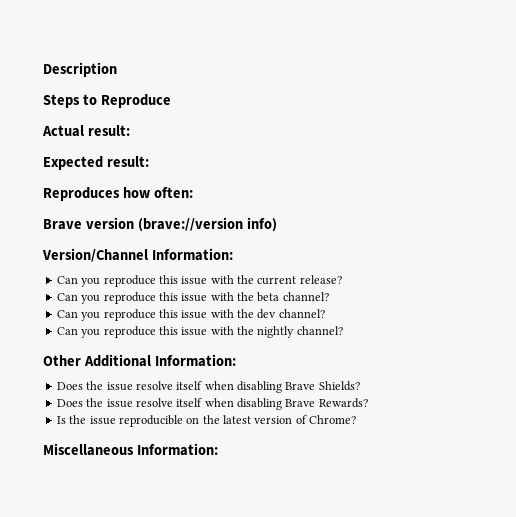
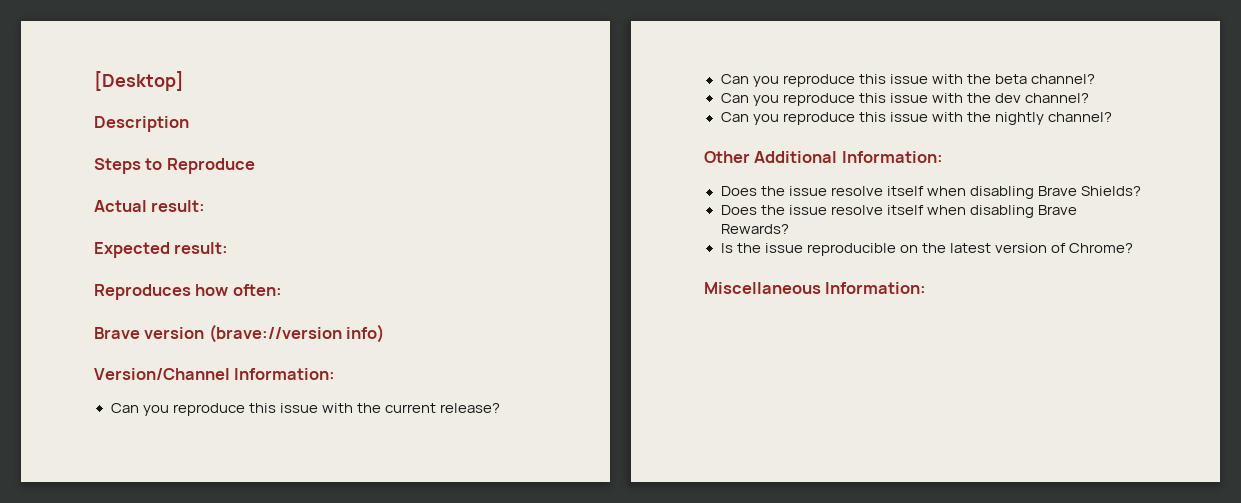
(43, 69) none -> [94,71,184,91] [Desktop] //

